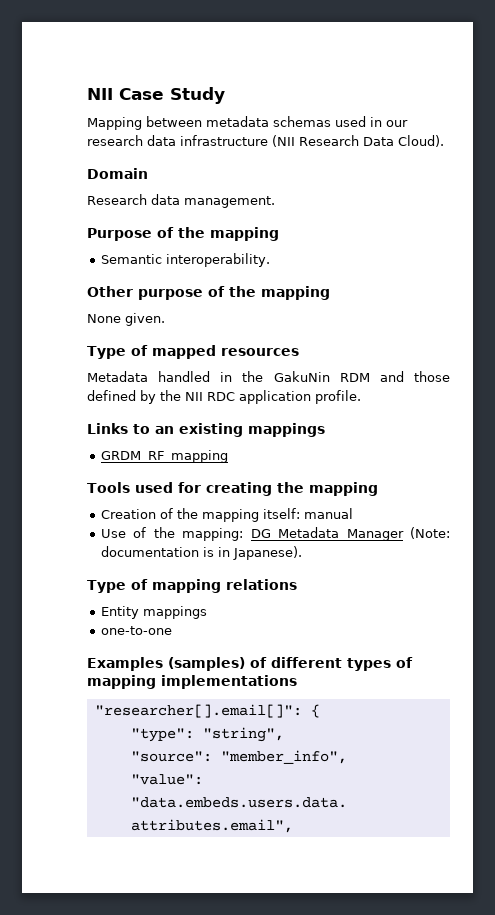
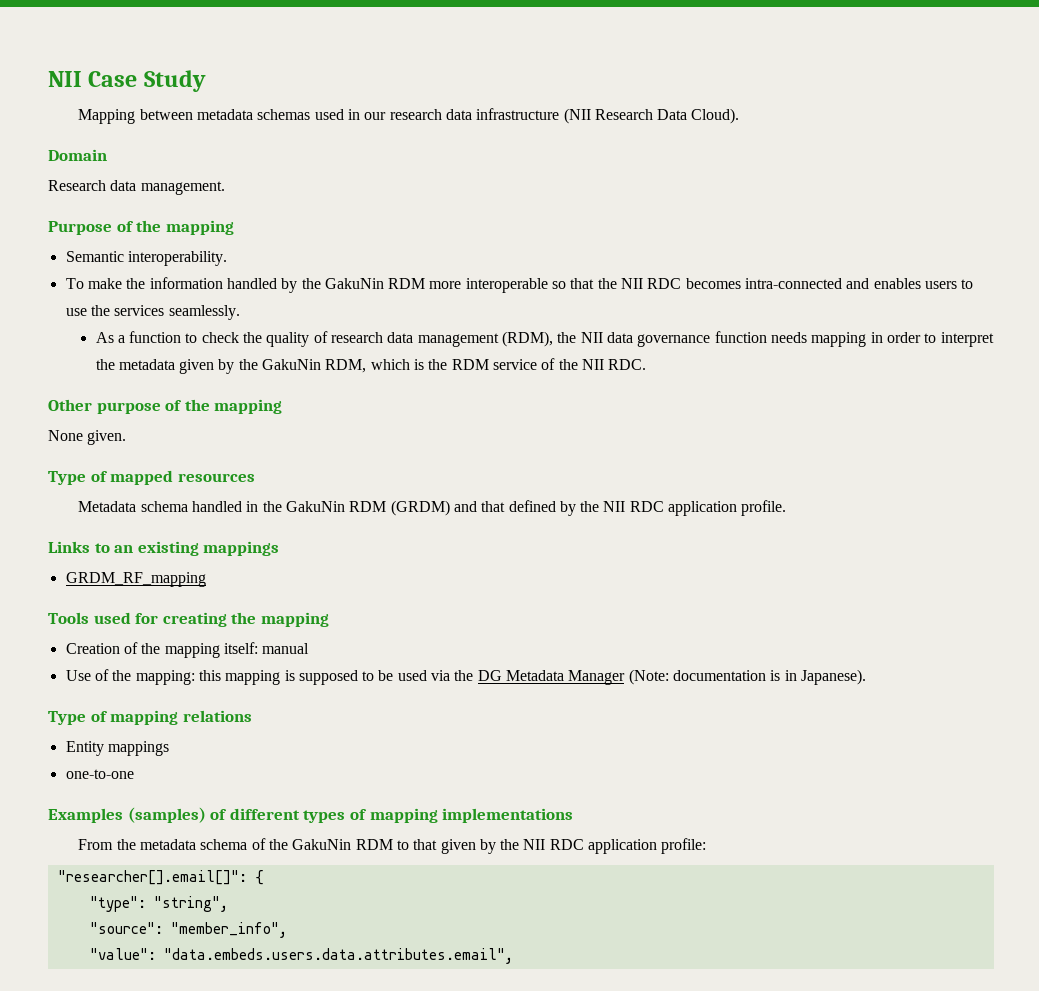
(270, 260) none -> [65,277,974,293] [65,305,240,320] [95,331,994,347] [95,358,647,374] // To make the information handled by the GakuNin RDM more interoperable so that the NII RDC becomes intra-connected and enables users to use the services seamlessly. // As a function to check the quality of research data management (RDM), the NII data governance function needs mapping in order to interpret the metadata given by the GakuNin RDM, which is the RDM service of the NII RDC.
(148, 376) none -> [140,501,188,512] schema
[379,371,450,382] and those -> [390,500,506,516] (GRDM) and that
(244, 534) none -> [198,670,474,685] this mapping is supposed to be used via the
(297, 682) none -> [78,838,707,854] // From the metadata schema of the GakuNin RDM to that given by the NII RDC application profile:

